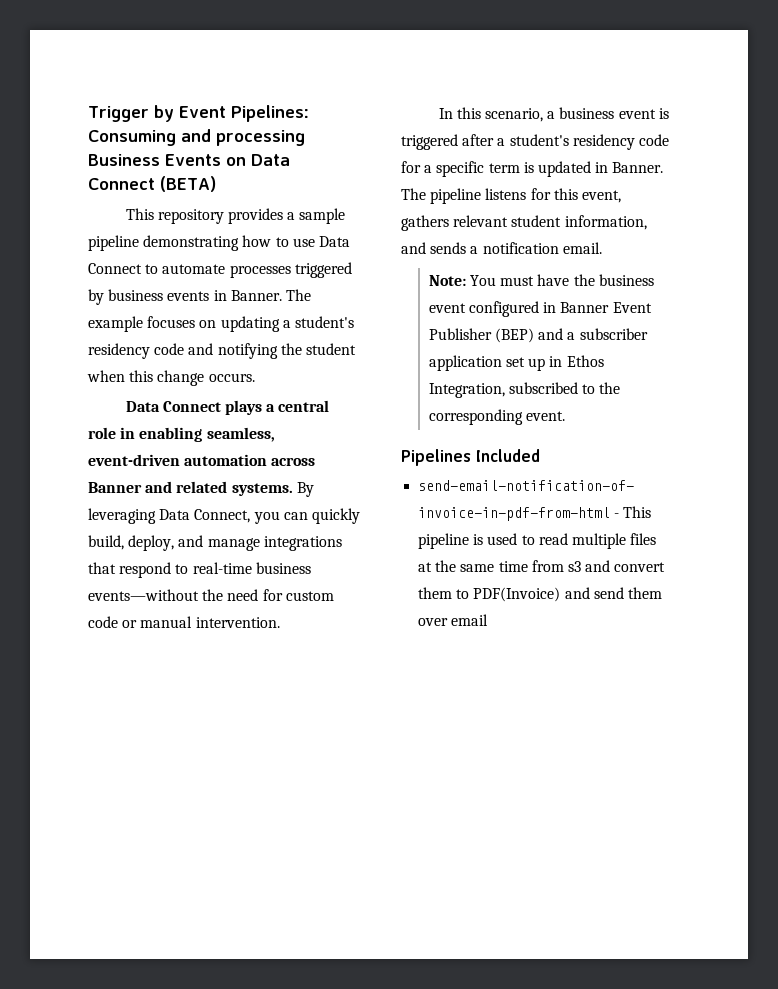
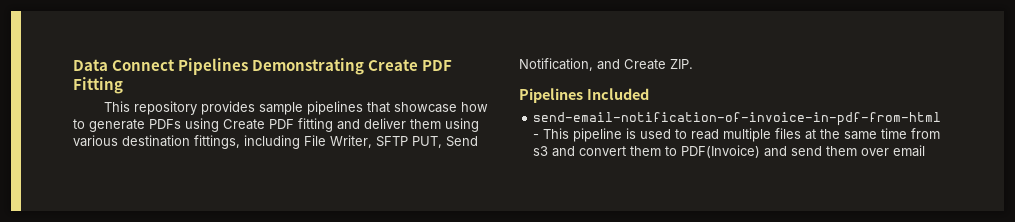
[88,105,309,122] [88,129,305,146] [88,154,290,166] [88,176,216,192] [125,208,346,224] [88,235,350,251] [88,262,352,278] [88,289,311,305] [88,316,354,332] [88,343,356,359] [87,370,255,386] [125,400,330,415] [88,427,275,442] [88,454,316,466] [88,481,314,497] [88,508,360,524] [88,535,342,551] [88,562,311,578] [88,589,334,601] [88,616,280,628] [438,107,669,122] [401,134,669,150] [401,161,664,177] [401,188,621,204] [401,215,647,231] [401,242,602,254] [428,274,654,286] [428,301,652,317] [428,328,648,343] [428,355,604,371] [428,382,621,398] [428,409,566,425] Trigger by Event Pipelines: Consuming and processing Business Events on Data Connect (BETA) // This repository provides a sample pipeline demonstrating how to use Data Connect to automate processes triggered by business events in Banner. The example focuses on updating a student's residency code and notifying the student when this change occurs. // Data Connect plays a central role in enabling seamless, event-driven automation across Banner and related systems. By leveraging Data Connect, you can quickly build, deploy, and manage integrations that respond to real-time business events—without the need for custom code or manual intervention. // In this scenario, a business event is triggered after a student's residency code for a specific term is updated in Banner. The pipeline listens for this event, gathers relevant student information, and sends a notification email. // Note: You must have the business event configured in Banner Event Publisher (BEP) and a subscriber application set up in Ethos Integration, subscribed to the corresponding event. -> [73,58,453,75] [73,77,123,94] [104,101,489,115] [73,118,479,132] [73,135,478,149] [519,58,693,71] Data Connect Pipelines Demonstrating Create PDF Fitting // This repository provides sample pipelines that showcase how to generate PDFs using Create PDF fitting and deliver them using various destination fittings, including File Writer, SFTP PUT, Send Notification, and Create ZIP.

